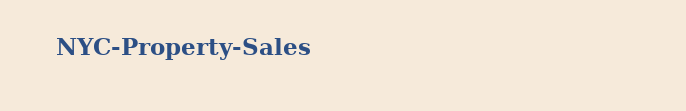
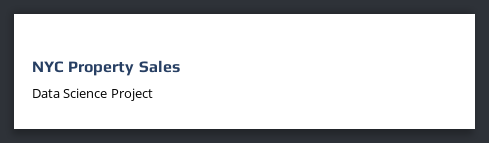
[56,38,311,60] NYC-Property-Sales -> [32,60,180,76] [32,88,153,101] NYC Property Sales // Data Science Project

